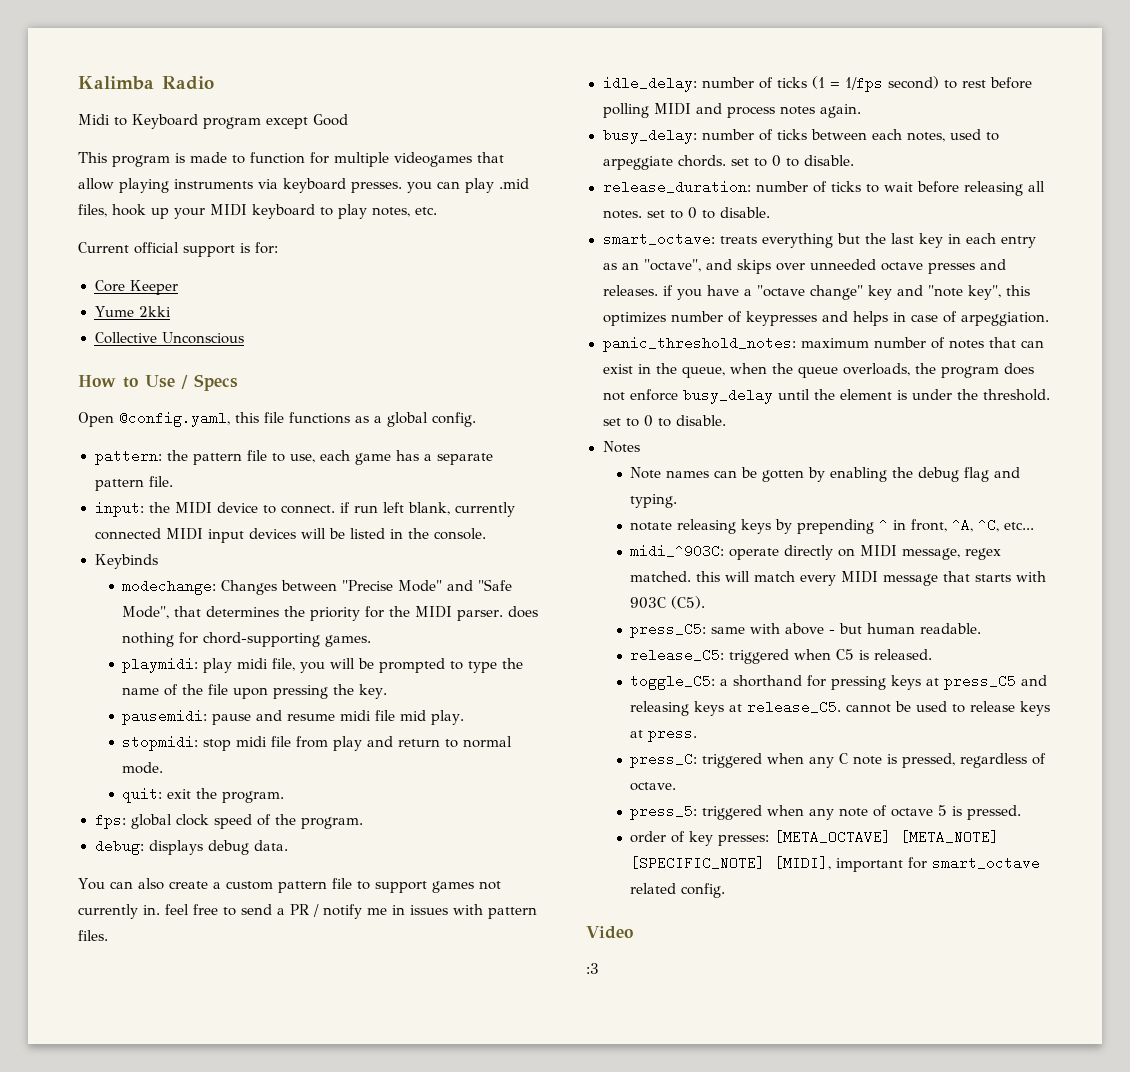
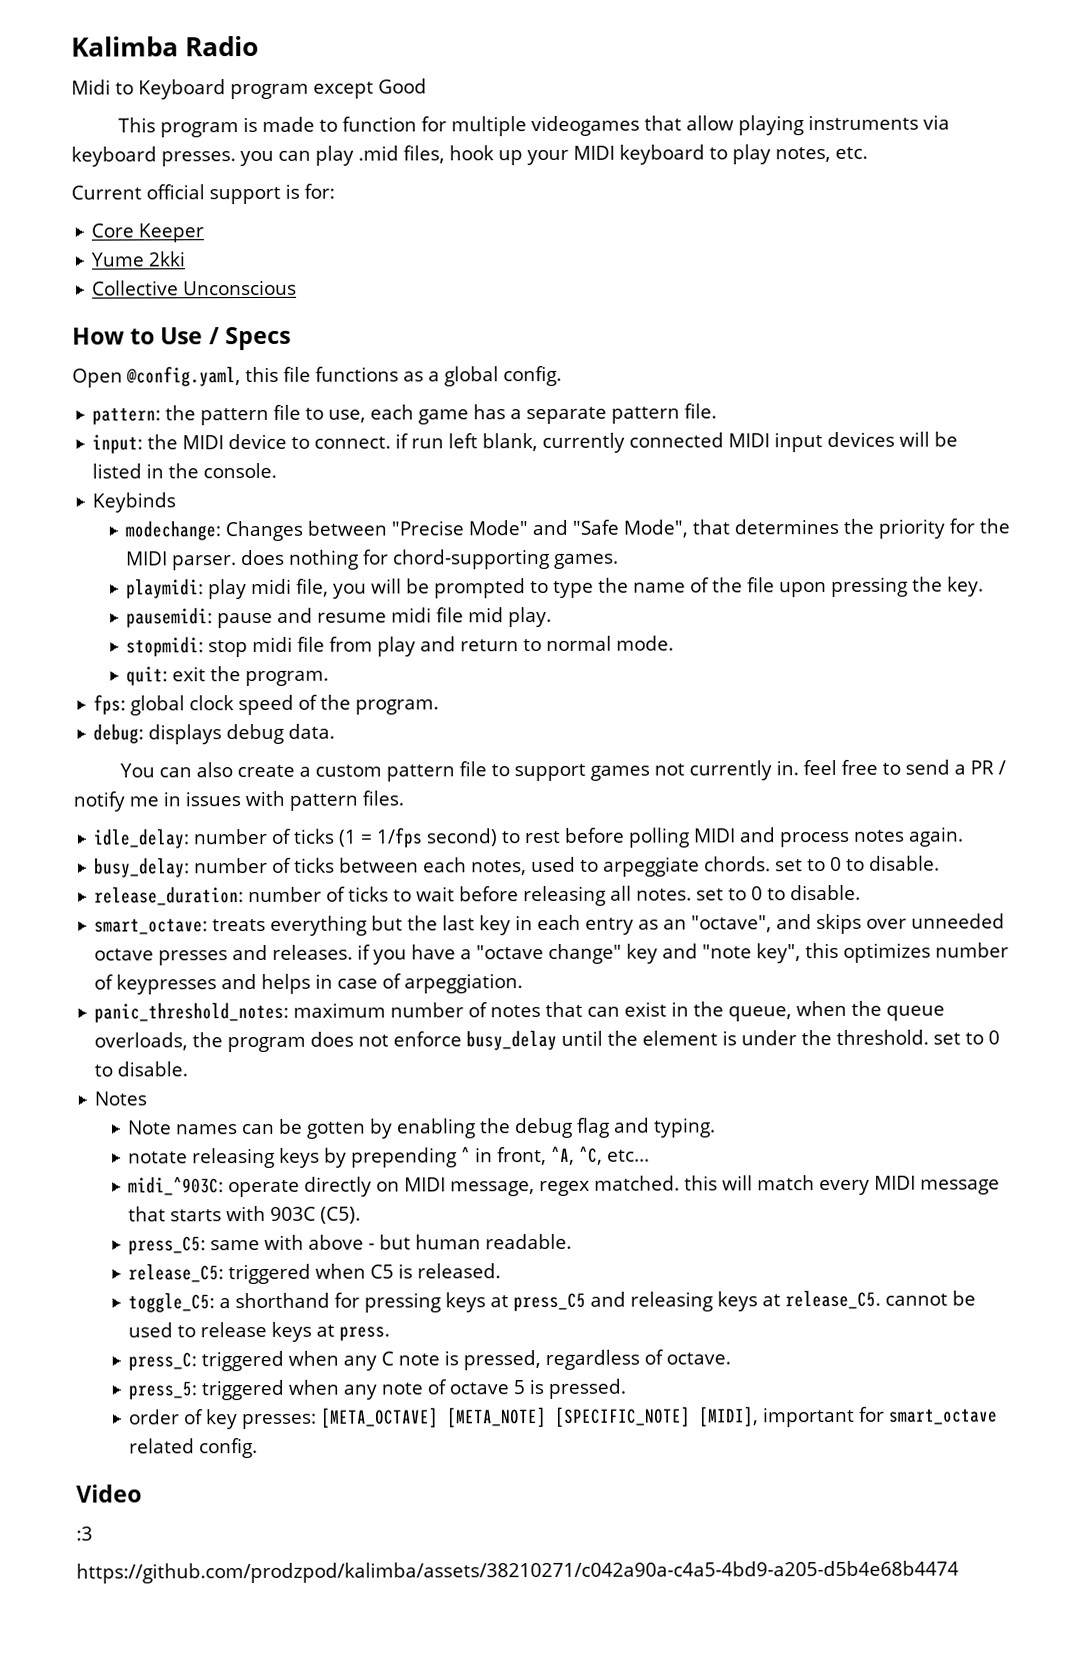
(599, 968) none -> [76,1560,959,1584] // https://github.com/prodzpod/kalimba/assets/38210271/c042a90a-c4a5-4bd9-a205-d5b4e68b4474

